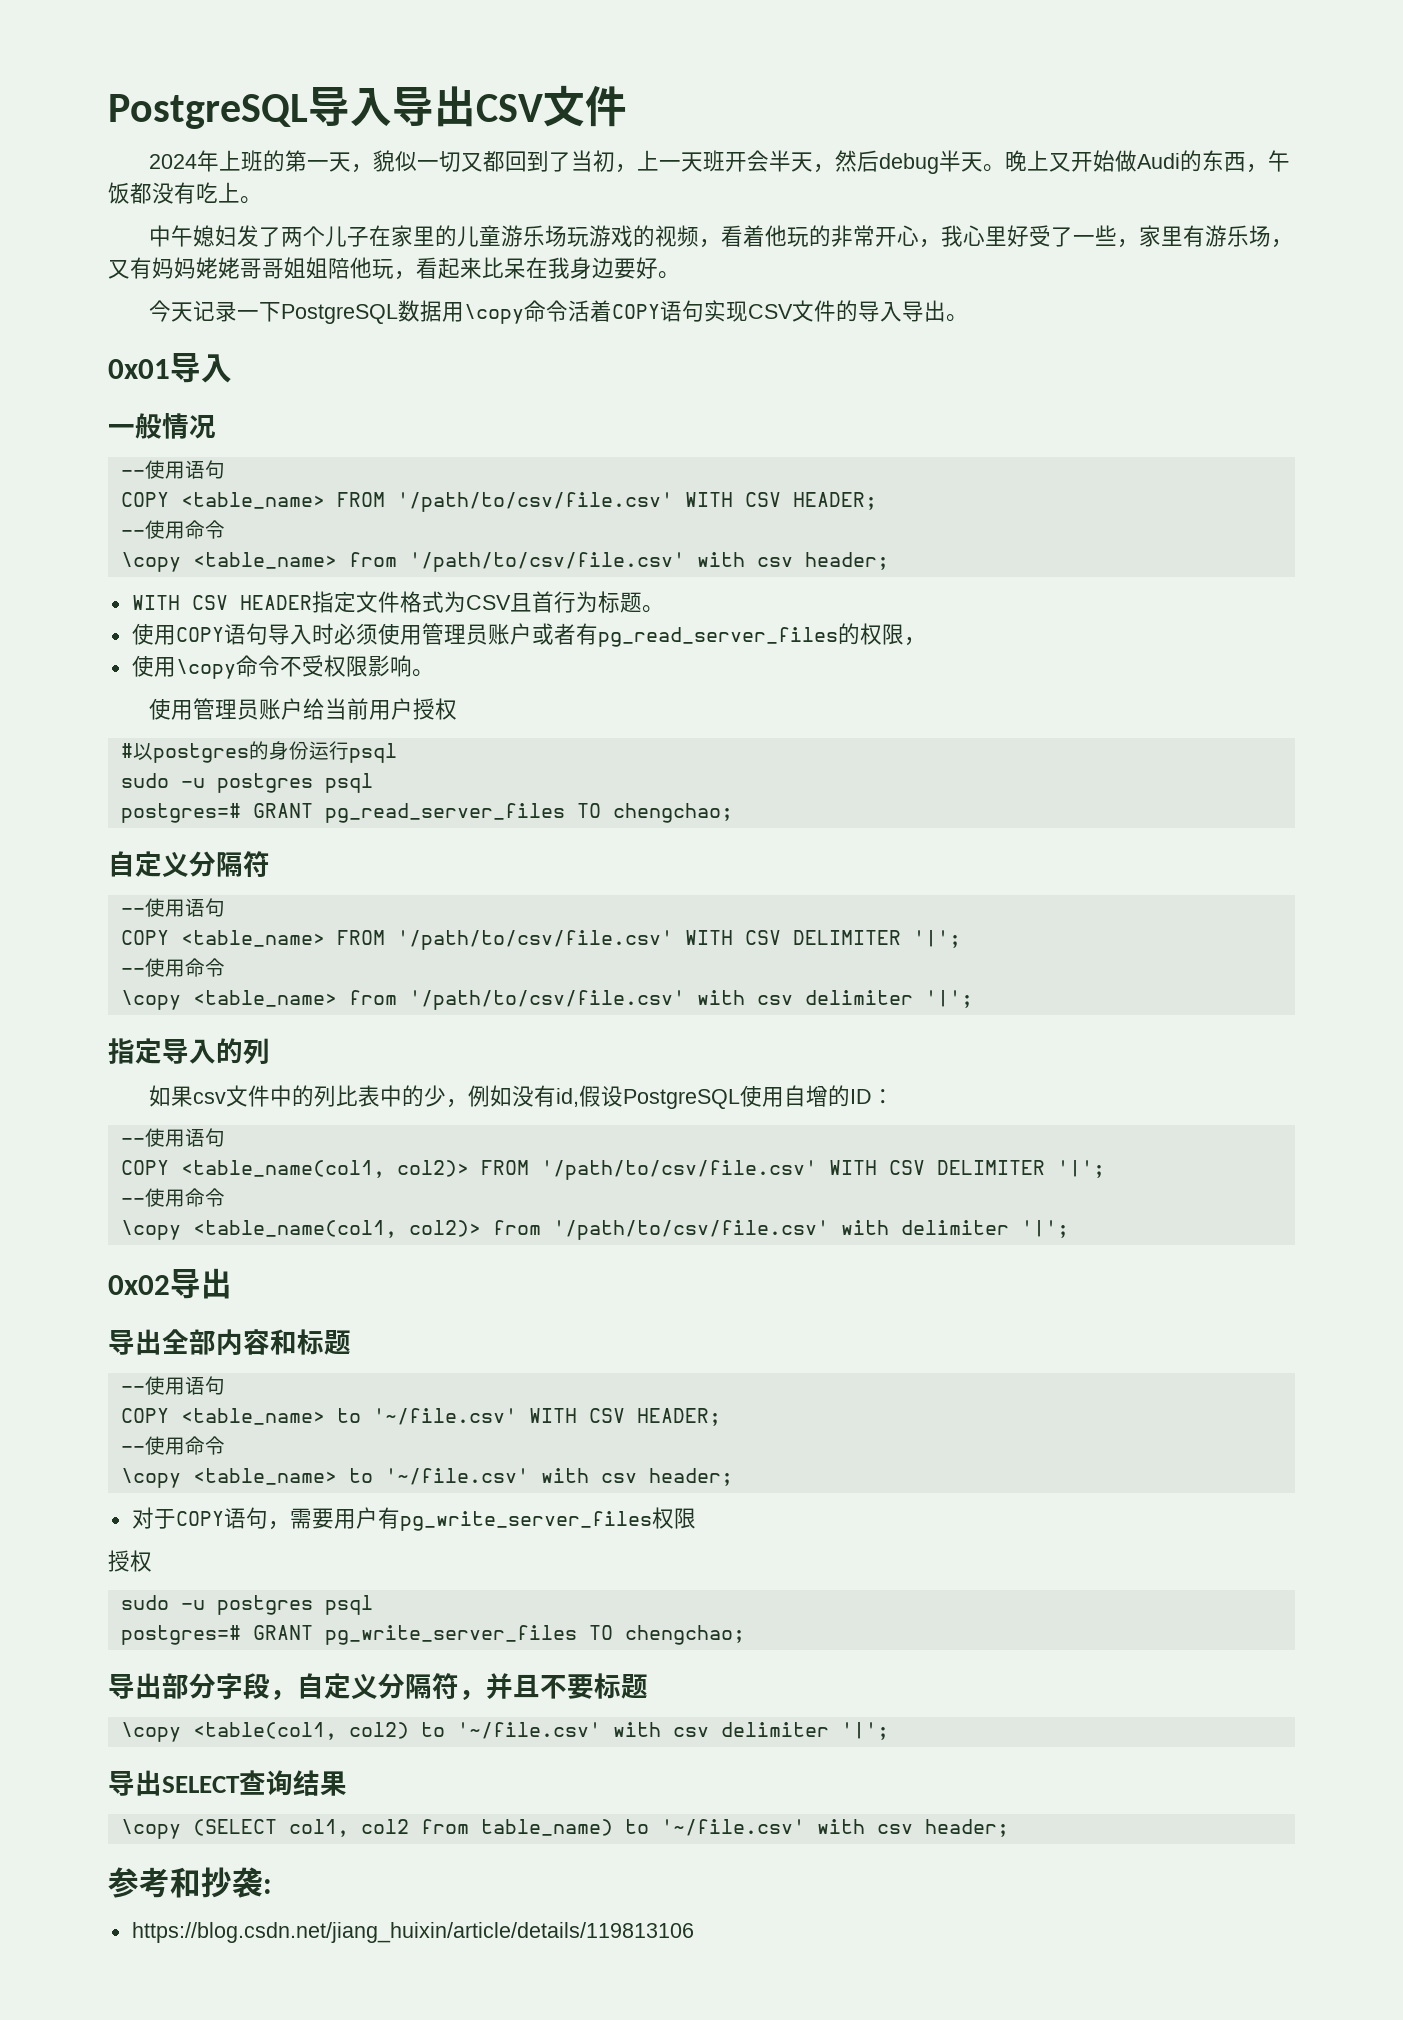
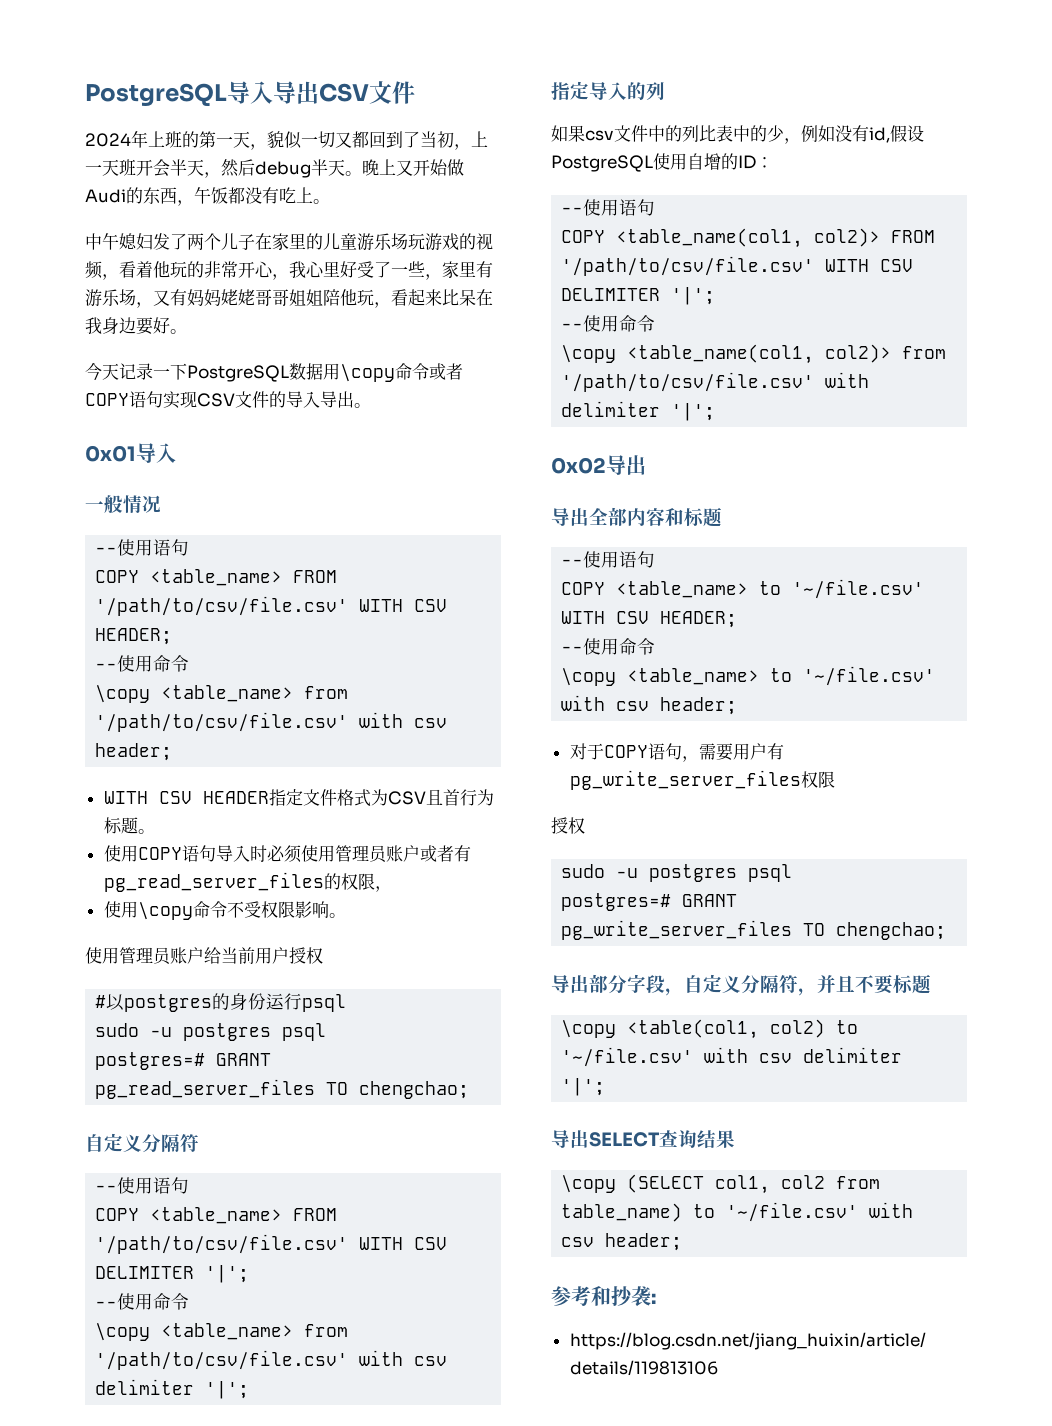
[567,300,612,322] 活着 -> [429,363,463,380] 或者

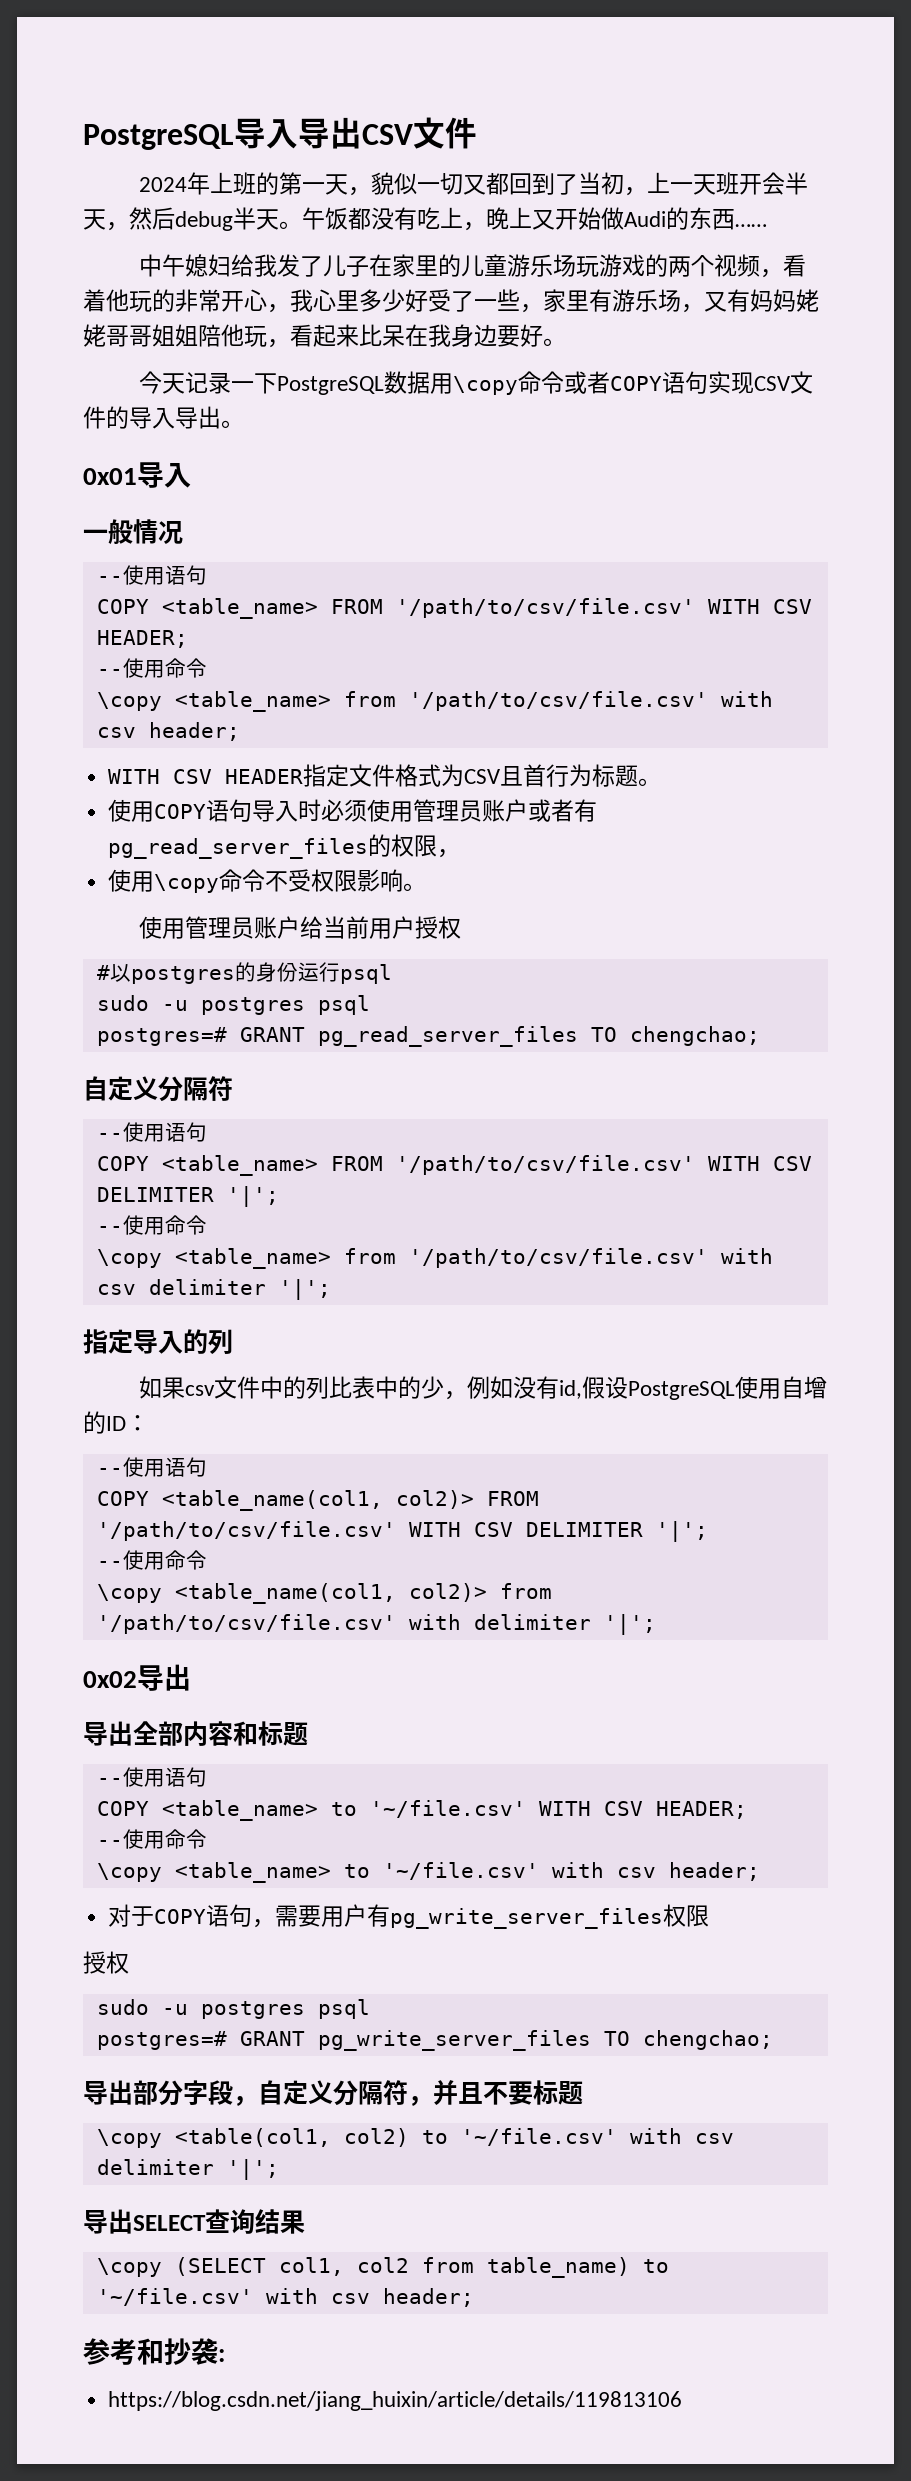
(362, 173) none -> [302,207,486,231] 午饭都没有吃上，
[177,187,330,206] ，午饭都没有吃上。 -> [735,224,767,227] ……
[153,233,221,250] 发了两个 -> [231,254,324,277] 给我发了
(476, 241) none -> [668,255,715,277] 两个
(340, 269) none -> [359,289,405,312] 多少

